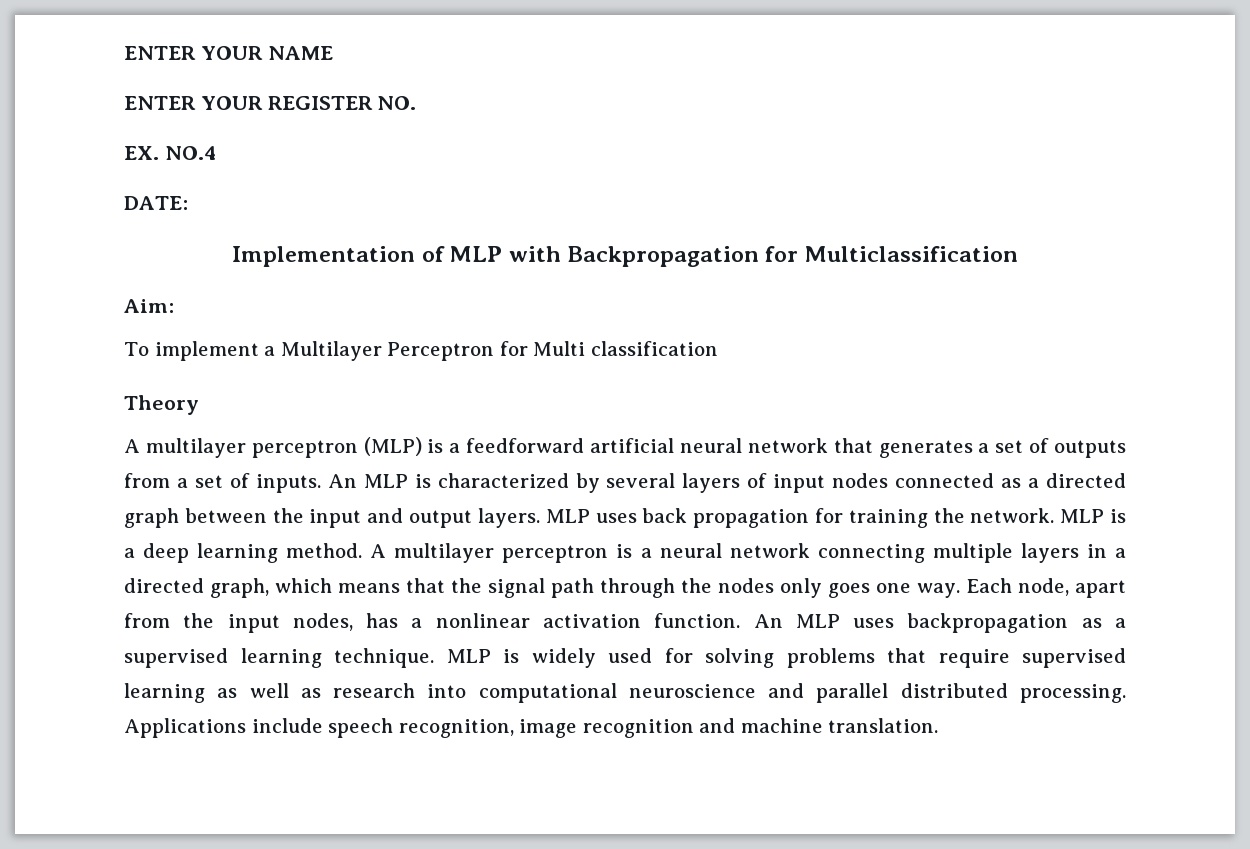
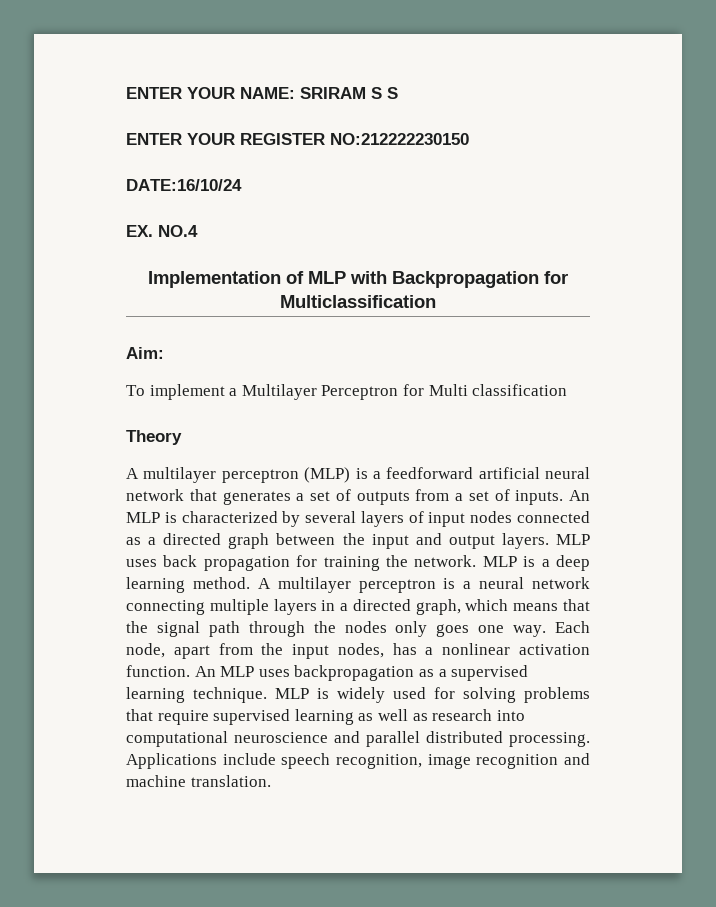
[124,46,333,60] ENTER YOUR NAME -> [126,87,398,99] ENTER YOUR NAME: SRIRAM S S
[377,96,417,110] NO. -> [330,133,469,145] [126,179,242,191] NO:212222230150 // DATE:16/10/24
[124,196,188,210] // DATE: -> (198, 231) none

